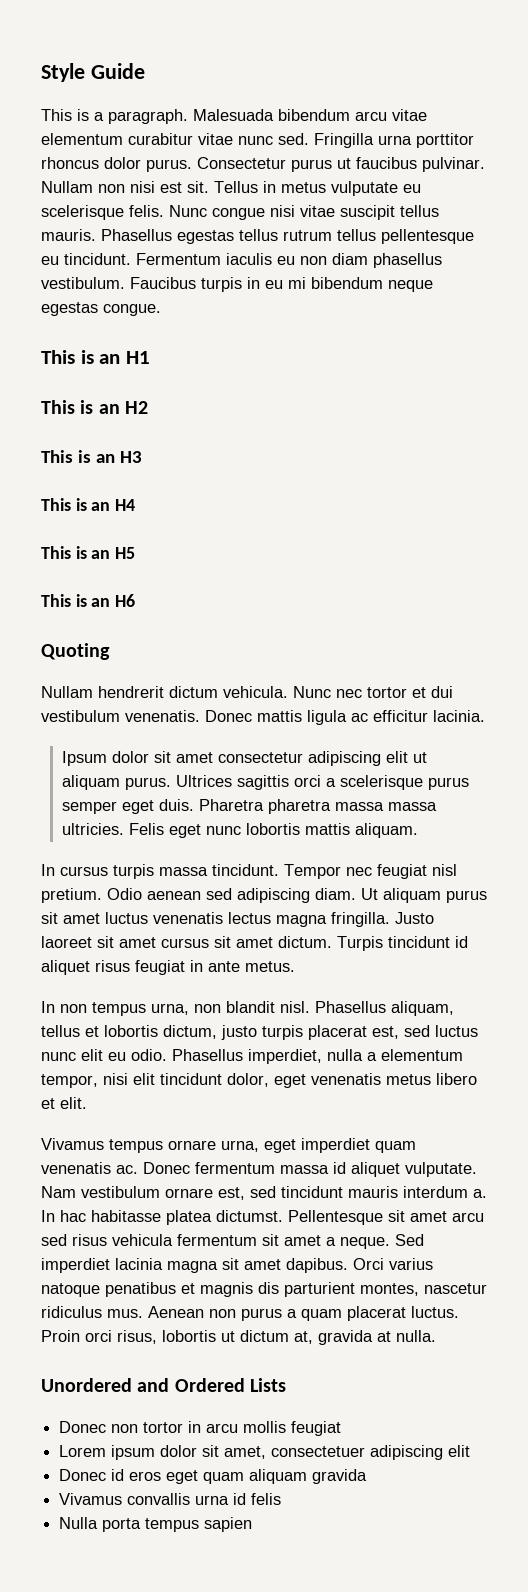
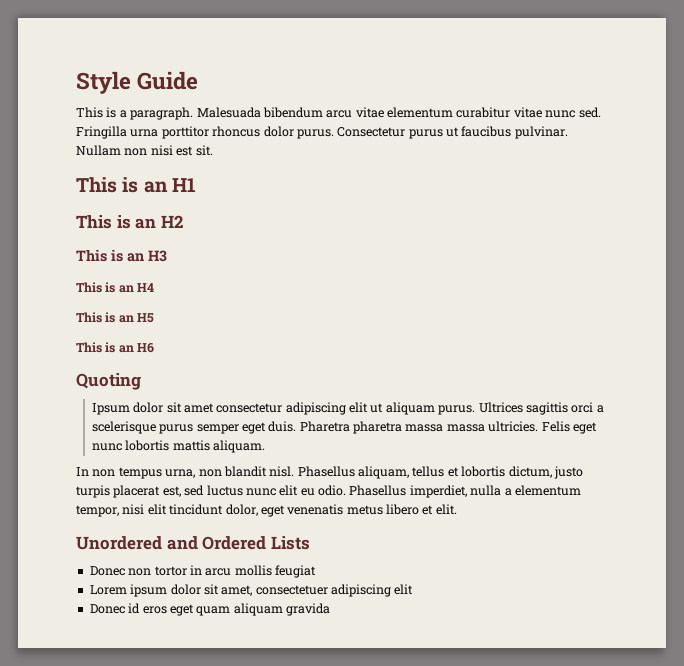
[214,181,421,196] [41,205,439,220] [41,229,474,244] [41,253,442,268] [41,277,433,292] [41,302,161,316] Tellus in metus vulputate eu scelerisque felis. Nunc congue nisi vitae suscipit tellus mauris. Phasellus egestas tellus rutrum tellus pellentesque eu tincidunt. Fermentum iaculis eu non diam phasellus vestibulum. Faucibus turpis in eu mi bibendum neque egestas congue. -> (213, 150) none
[41,686,453,698] [41,710,485,725] // Nullam hendrerit dictum vehicula. Nunc nec tortor et dui vestibulum venenatis. Donec mattis ligula ac efficitur lacinia. -> (141, 381) none
[41,864,457,879] [41,888,487,903] [41,912,434,927] [41,936,468,951] [41,960,295,975] // In cursus turpis massa tincidunt. Tempor nec feugiat nisl pretium. Odio aenean sed adipiscing diam. Ut aliquam purus sit amet luctus venenatis lectus magna fringilla. Justo laoreet sit amet cursus sit amet dictum. Turpis tincidunt id aliquet risus feugiat in ante metus. -> (265, 446) none
[41,1138,416,1153] [41,1162,477,1177] [41,1186,487,1200] [41,1210,484,1225] [41,1234,424,1249] [41,1258,433,1273] [41,1282,487,1297] [41,1306,459,1321] [41,1330,436,1345] // Vivamus tempus ornare urna, eget imperdiet quam venenatis ac. Donec fermentum massa id aliquet vulputate. Nam vestibulum ornare est, sed tincidunt mauris interdum a. In hac habitasse platea dictumst. Pellentesque sit amet arcu sed risus vehicula fermentum sit amet a neque. Sed imperdiet lacinia magna sit amet dapibus. Orci varius natoque penatibus et magnis dis parturient montes, nascetur ridiculus mus. Aenean non purus a quam placerat luctus. Proin orci risus, lobortis ut dictum at, gravida at nulla. -> (457, 509) none
[59,1493,282,1505] [59,1517,253,1532] // Vivamus convallis urna id felis // Nulla porta tempus sapien -> (330, 609) none

